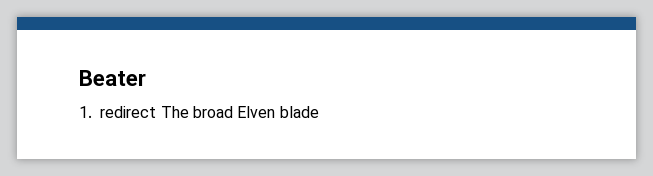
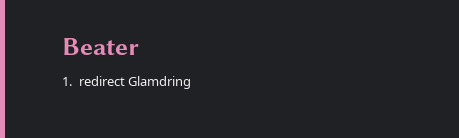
[160,106,319,118] The broad Elven blade -> [128,76,192,89] Glamdring

